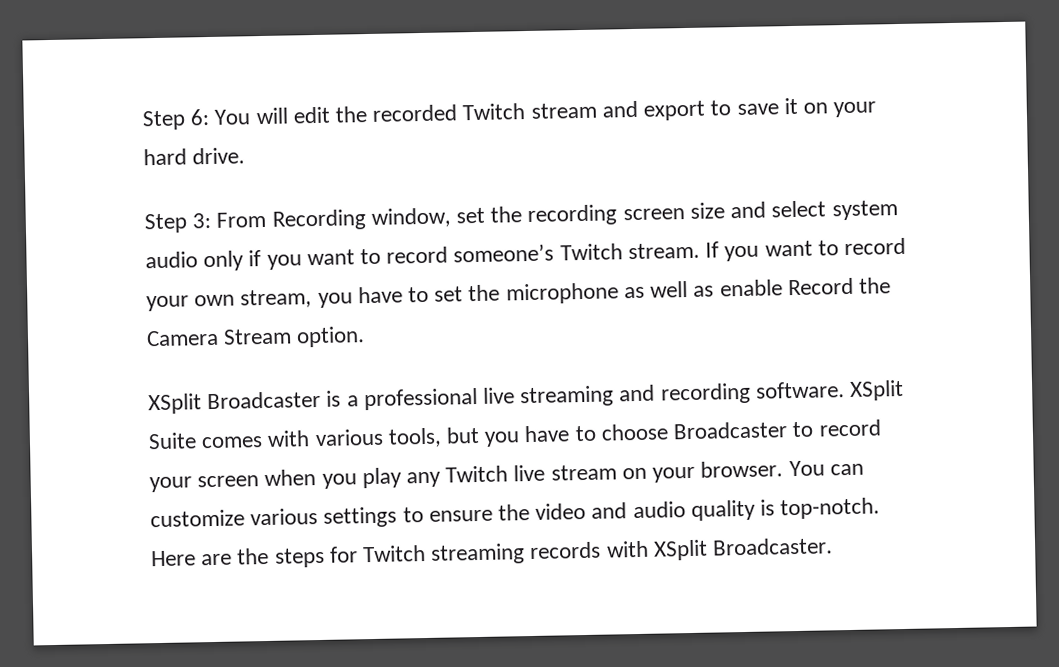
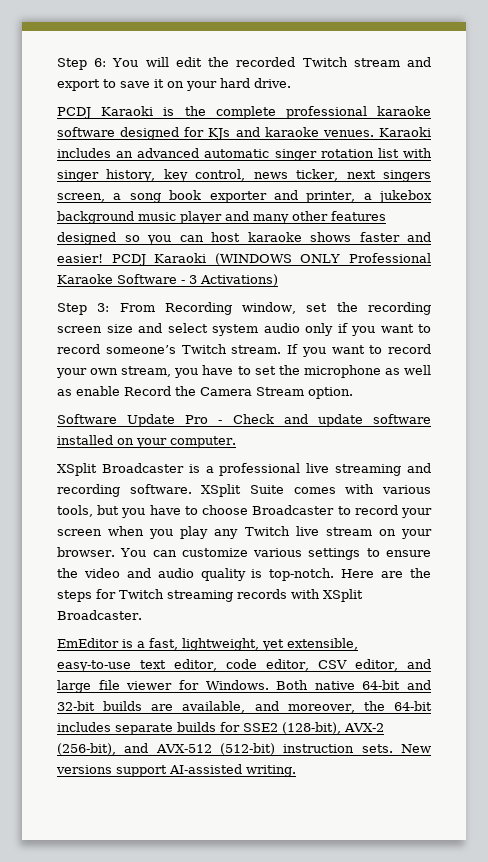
(246, 156) none -> [57,106,431,119] [57,127,431,140] [57,148,433,161] [57,169,432,182] [57,190,432,203] [57,211,386,224] [57,232,431,245] [57,253,431,266] [57,274,278,286] // PCDJ Karaoki is the complete professional karaoke software designed for KJs and karaoke venues. Karaoki includes an advanced automatic singer rotation list with singer history, key control, news ticker, next singers screen, a song book exporter and printer, a jukebox background music player and many other features designed so you can host karaoke shows faster and easier! PCDJ Karaoki (WINDOWS ONLY Professional Karaoke Software - 3 Activations)
(366, 337) none -> [57,414,431,427] [57,435,236,448] // Software Update Pro - Check and update software installed on your computer.
(834, 546) none -> [57,638,358,651] [57,659,431,672] [57,680,431,693] [57,701,432,713] [57,722,384,735] [57,743,431,755] [56,764,296,777] // EmEditor is a fast, lightweight, yet extensible, easy-to-use text editor, code editor, CSV editor, and large file viewer for Windows. Both native 64-bit and 32-bit builds are available, and moreover, the 64-bit includes separate builds for SSE2 (128-bit), AVX-2 (256-bit), and AVX-512 (512-bit) instruction sets. New versions support AI-assisted writing.

